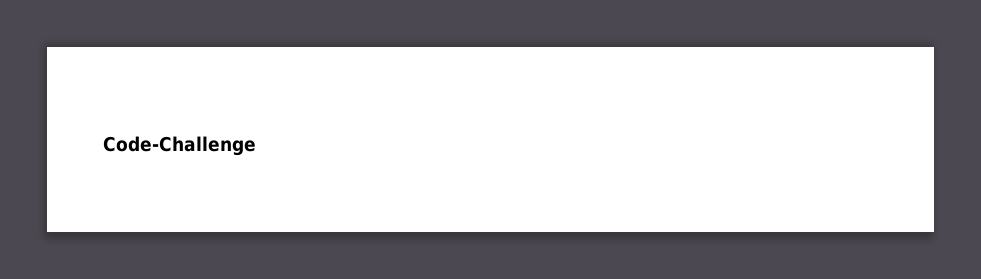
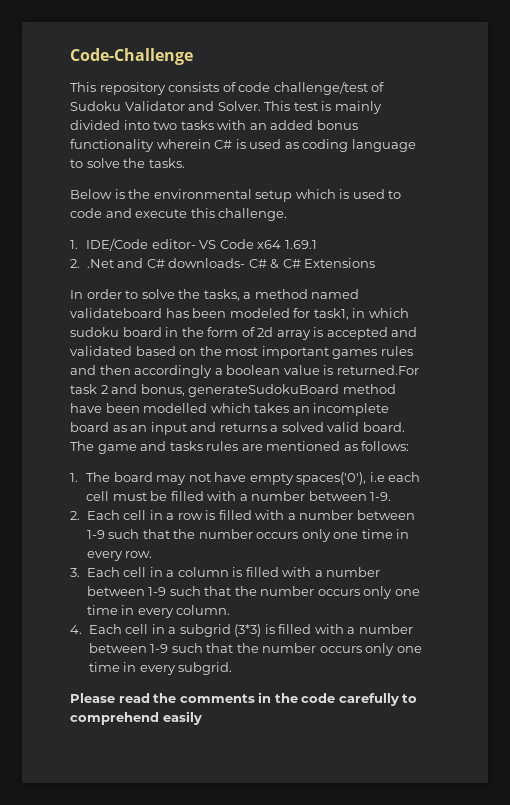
(256, 146) none -> [70,81,385,95] [70,101,382,114] [70,120,358,130] [70,139,416,152] [70,158,185,168] [70,189,402,202] [70,208,288,221] [70,238,317,251] [70,258,376,269] [70,289,360,301] [70,308,409,320] [70,327,418,340] [70,346,413,359] [70,365,419,378] [70,384,396,397] [70,403,390,416] [70,422,405,435] [70,441,410,454] [70,472,421,485] [86,491,392,501] [70,510,415,520] [86,529,410,542] [86,551,153,561] [70,567,381,577] [86,586,420,599] [86,605,231,618] [70,624,413,637] [88,643,422,656] [88,662,233,675] [70,692,418,706] [70,711,202,725] // This repository consists of code challenge/test of Sudoku Validator and Solver. This test is mainly divided into two tasks with an added bonus functionality wherein C# is used as coding language to solve the tasks. // Below is the environmental setup which is used to code and execute this challenge. // 1. IDE/Code editor- VS Code x64 1.69.1 // 2. .Net and C# downloads- C# & C# Extensions // In order to solve the tasks, a method named validateboard has been modeled for task1, in which sudoku board in the form of 2d array is accepted and validated based on the most important games rules and then accordingly a boolean value is returned.For task 2 and bonus, generateSudokuBoard method have been modelled which takes an incomplete board as an input and returns a solved valid board. The game and tasks rules are mentioned as follows: // 1. The board may not have empty spaces('0'), i.e each cell must be filled with a number between 1-9. // 2. Each cell in a row is filled with a number between 1-9 such that the number occurs only one time in every row. // 3. Each cell in a column is filled with a number between 1-9 such that the number occurs only one time in every column. // 4. Each cell in a subgrid (3*3) is filled with a number between 1-9 such that the number occurs only one time in every subgrid. // Please read the comments in the code carefully to comprehend easily

